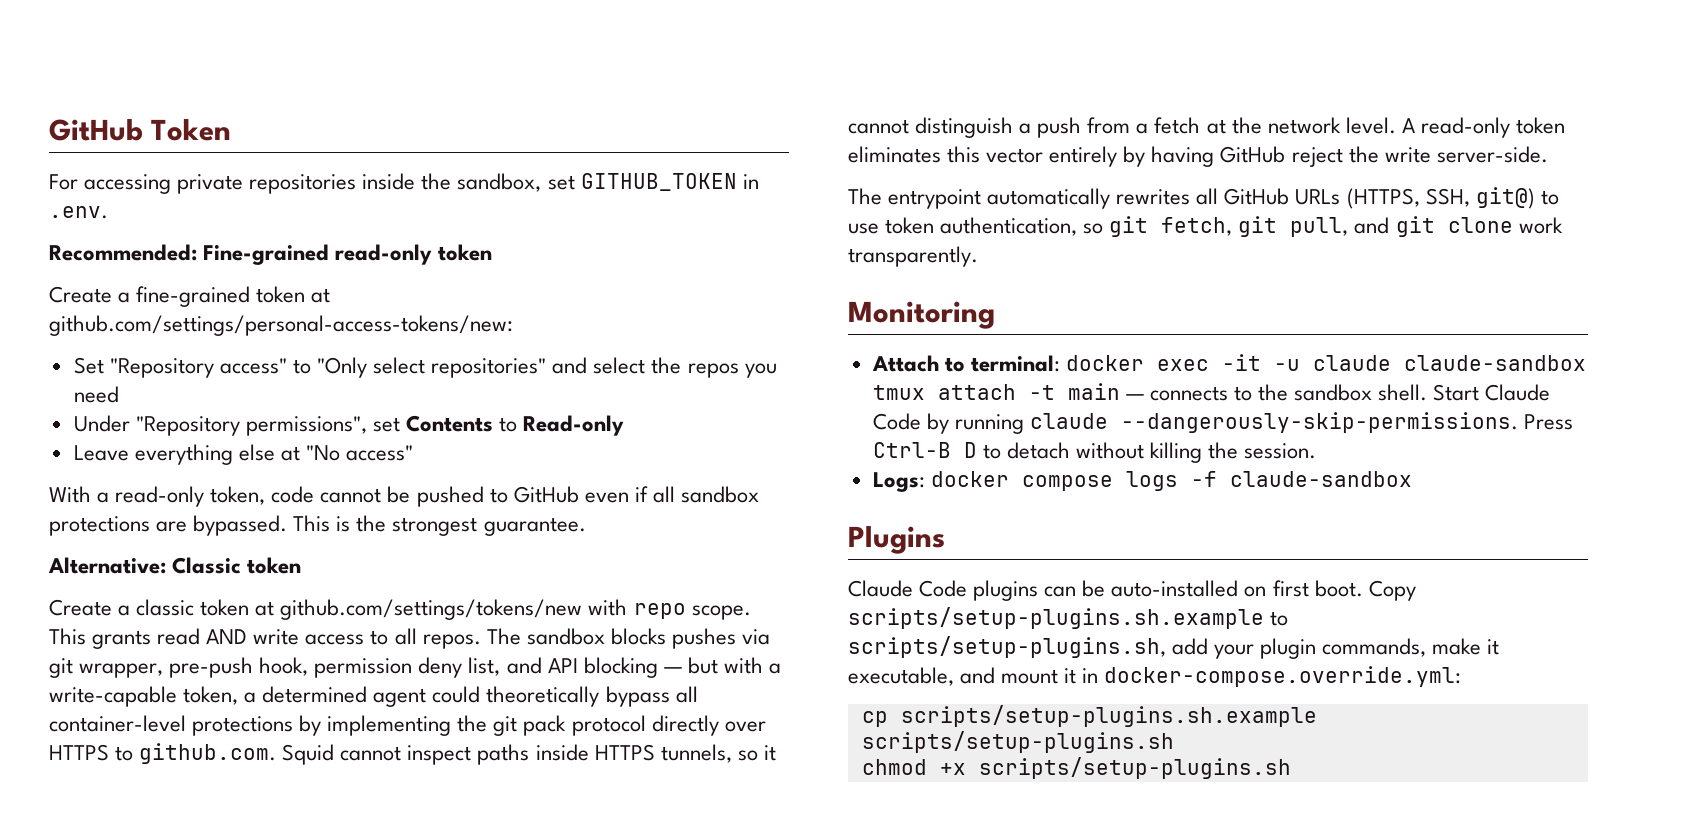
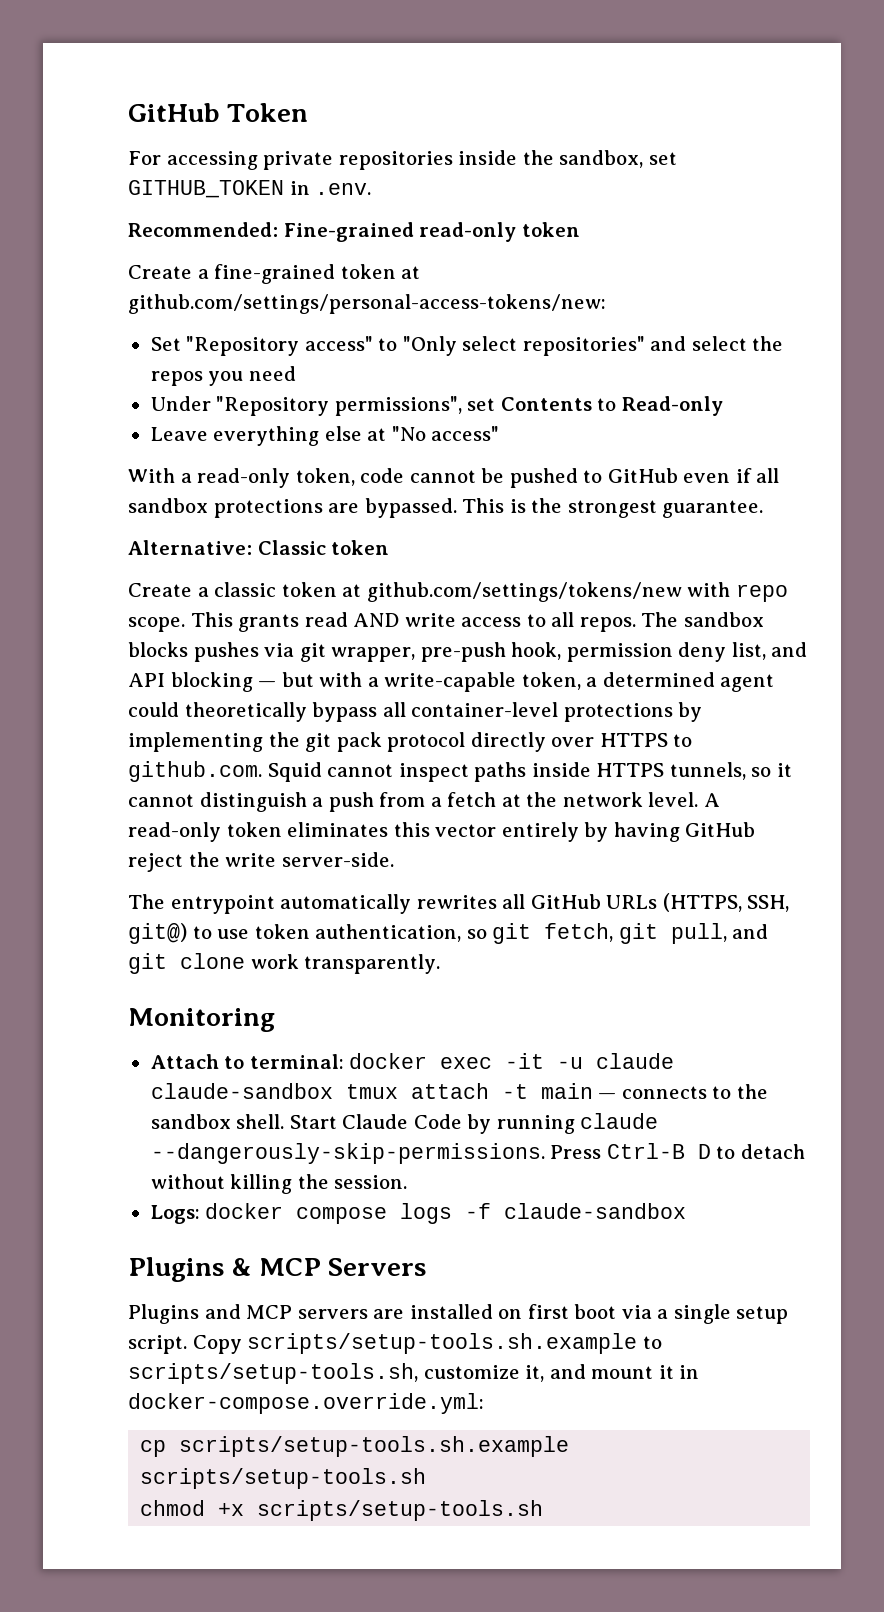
[848,580,1416,601] [848,607,1289,629] [848,636,1500,659] [848,667,954,686] // Claude Code plugins can be auto-installed on first boot. Copy scripts/setup-plugins.sh.example to scripts/setup-plugins.sh, add your plugin commands, make it executable, -> [231,1258,427,1276] [128,1304,789,1324] [128,1333,662,1354] [128,1363,545,1384] & MCP Servers // Plugins and MCP servers are installed on first boot via a single setup script. Copy scripts/setup-tools.sh.example to scripts/setup-tools.sh, customize it,
[900,705,1317,727] [861,731,1174,753] scripts/setup-plugins.sh.example scripts/setup-plugins.sh -> [179,1436,570,1457] [140,1468,427,1489] scripts/setup-tools.sh.example scripts/setup-tools.sh
[978,757,1291,779] scripts/setup-plugins.sh -> [257,1500,544,1521] scripts/setup-tools.sh

